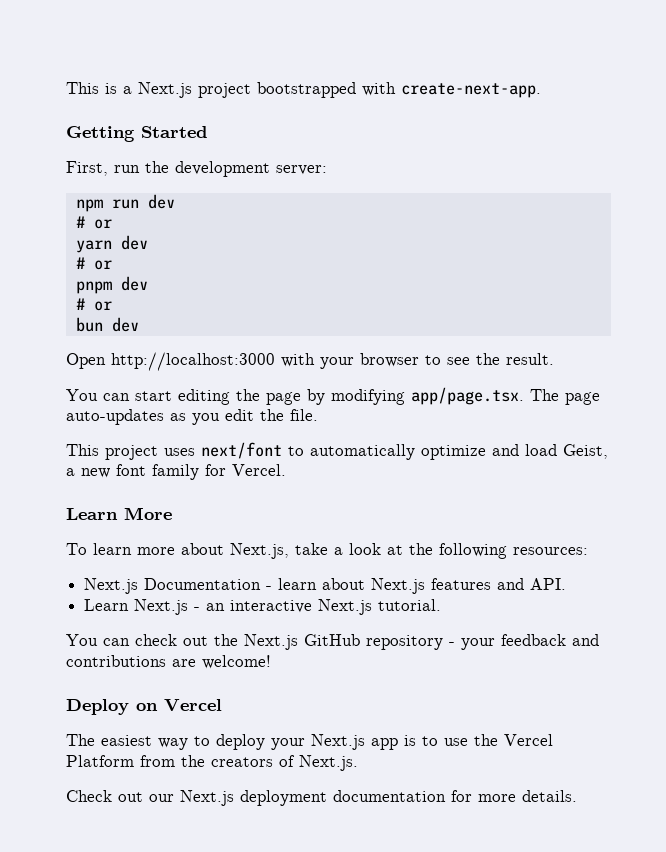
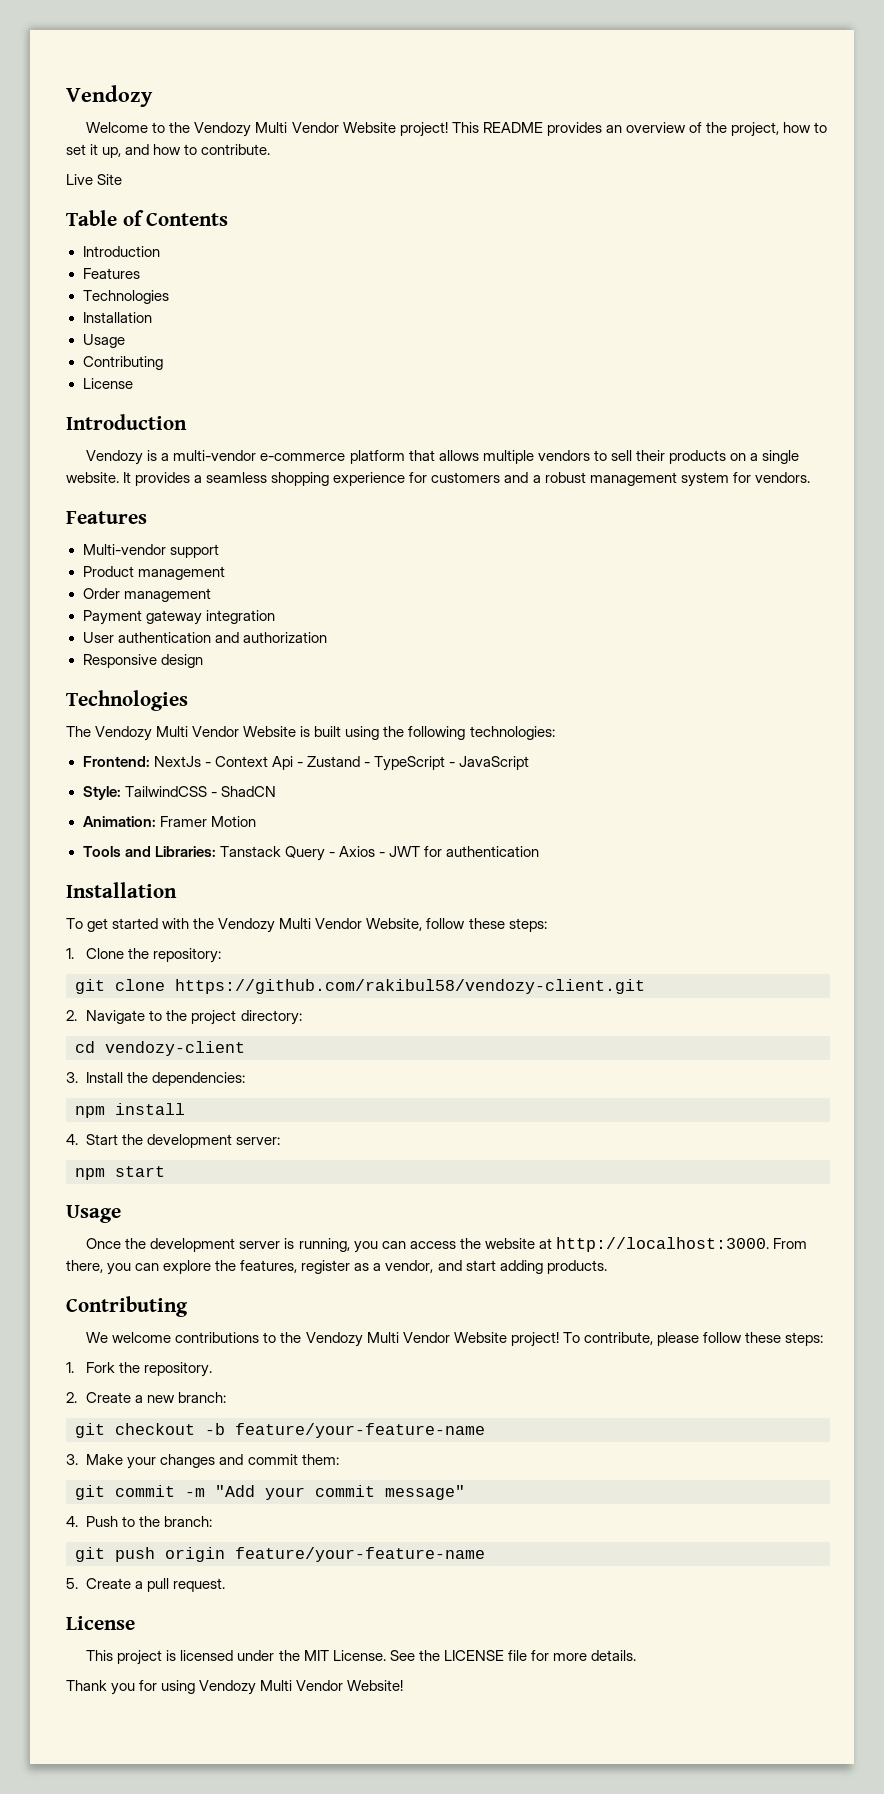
[66,82,541,98] [66,126,207,142] [66,161,327,177] [75,194,175,212] [75,216,112,229] [75,235,148,253] [75,257,112,270] [75,276,148,294] [75,298,112,311] [75,317,139,332] [66,352,554,371] [66,387,600,405] [66,409,318,425] [66,442,608,460] [66,464,286,480] [66,507,172,520] [66,543,588,559] [84,578,567,594] [84,599,442,615] [66,634,599,650] [66,655,271,669] [66,699,222,715] [66,734,553,750] [66,755,358,771] [66,790,577,806] This is a Next.js project bootstrapped with create-next-app. // Getting Started // First, run the development server: // npm run dev // # or // yarn dev // # or // pnpm dev // # or // bun dev // Open http://localhost:3000 with your browser to see the result. // You can start editing the page by modifying app/page.tsx. The page auto-updates as you edit the file. // This project uses next/font to automatically optimize and load Geist, a new font family for Vercel. // Learn More // To learn more about Next.js, take a look at the following resources: // Next.js Documentation - learn about Next.js features and API. // Learn Next.js - an interactive Next.js tutorial. // You can check out the Next.js GitHub repository - your feedback and contributions are welcome! // Deploy on Vercel // The easiest way to deploy your Next.js app is to use the Vercel Platform from the creators of Next.js. // Check out our Next.js deployment documentation for more details. -> [66,85,153,107] [86,122,828,137] [66,144,271,158] [66,174,123,185] [66,210,229,226] [82,246,160,257] [82,268,140,279] [82,290,169,304] [82,312,152,323] [82,334,125,348] [82,356,163,370] [82,378,133,389] [66,414,187,430] [86,450,800,465] [66,472,810,487] [66,511,147,524] [82,544,219,558] [82,566,225,580] [82,588,211,602] [82,610,275,625] [82,632,327,643] [82,654,203,668] [66,690,188,711] [66,726,555,741] [82,756,530,771] [82,786,276,800] [82,816,256,827] [82,846,540,861] [66,882,177,898] [66,918,547,933] [66,948,222,963] [75,979,645,994] [66,1010,302,1025] [75,1041,245,1056] [66,1072,246,1086] [75,1103,185,1118] [66,1134,281,1148] [75,1166,165,1180] [66,1205,121,1223] [86,1237,807,1253] [66,1260,607,1275] [66,1296,188,1317] [86,1332,824,1347] [66,1362,213,1377] [66,1392,227,1403] [75,1423,485,1438] [66,1454,339,1469] [75,1485,465,1500] [66,1516,213,1527] [75,1547,485,1562] [66,1578,226,1592] [66,1616,135,1630] [86,1650,636,1665] [66,1680,404,1695] Vendozy // Welcome to the Vendozy Multi Vendor Website project! This README provides an overview of the project, how to set it up, and how to contribute. // Live Site // Table of Contents // Introduction // Features // Technologies // Installation // Usage // Contributing // License // Introduction // Vendozy is a multi-vendor e-commerce platform that allows multiple vendors to sell their products on a single website. It provides a seamless shopping experience for customers and a robust management system for vendors. // Features // Multi-vendor support // Product management // Order management // Payment gateway integration // User authentication and authorization // Responsive design // Technologies // The Vendozy Multi Vendor Website is built using the following technologies: // Frontend: NextJs - Context Api - Zustand - TypeScript - JavaScript // Style: TailwindCSS - ShadCN // Animation: Framer Motion // Tools and Libraries: Tanstack Query - Axios - JWT for authentication // Installation // To get started with the Vendozy Multi Vendor Website, follow these steps: // 1. Clone the repository: // git clone https://github.com/rakibul58/vendozy-client.git // 2. Navigate to the project directory: // cd vendozy-client // 3. Install the dependencies: // npm install // 4. Start the development server: // npm start // Usage // Once the development server is running, you can access the website at http://localhost:3000. From there, you can explore the features, register as a vendor, and start adding products. // Contributing // We welcome contributions to the Vendozy Multi Vendor Website project! To contribute, please follow these steps: // 1. Fork the repository. // 2. Create a new branch: // git checkout -b feature/your-feature-name // 3. Make your changes and commit them: // git commit -m "Add your commit message" // 4. Push to the branch: // git push origin feature/your-feature-name // 5. Create a pull request. // License // This project is licensed under the MIT License. See the LICENSE file for more details. // Thank you for using Vendozy Multi Vendor Website!

